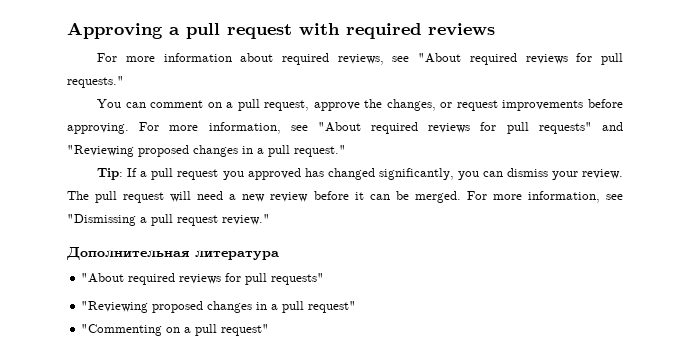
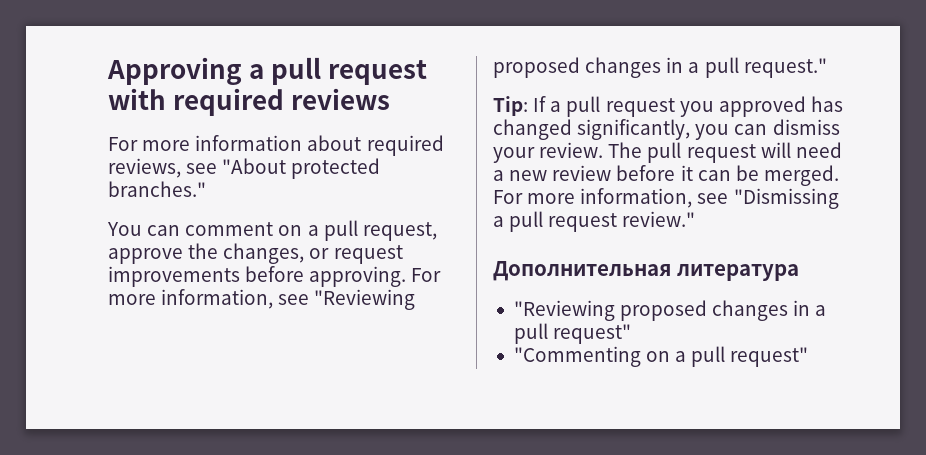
[469,53,624,65] [67,76,124,88] required reviews for pull requests." -> [291,158,381,179] [108,181,206,197] protected branches."
[317,122,623,134] "About required reviews for pull requests" and -> (310, 299) none
[81,273,325,285] // "About required reviews for pull requests" -> (799, 272) none

